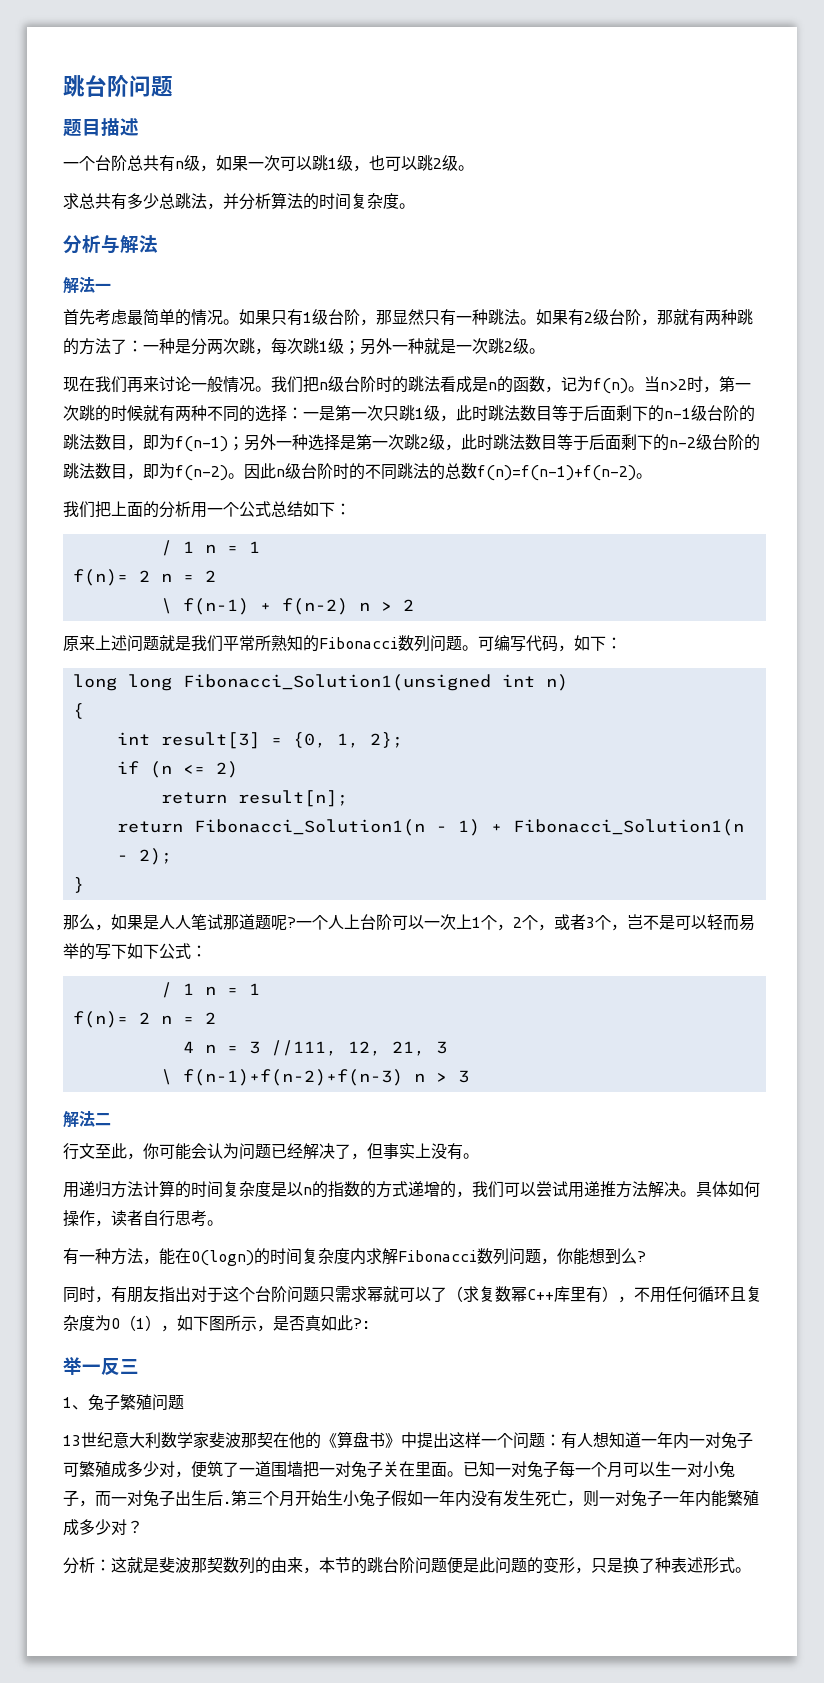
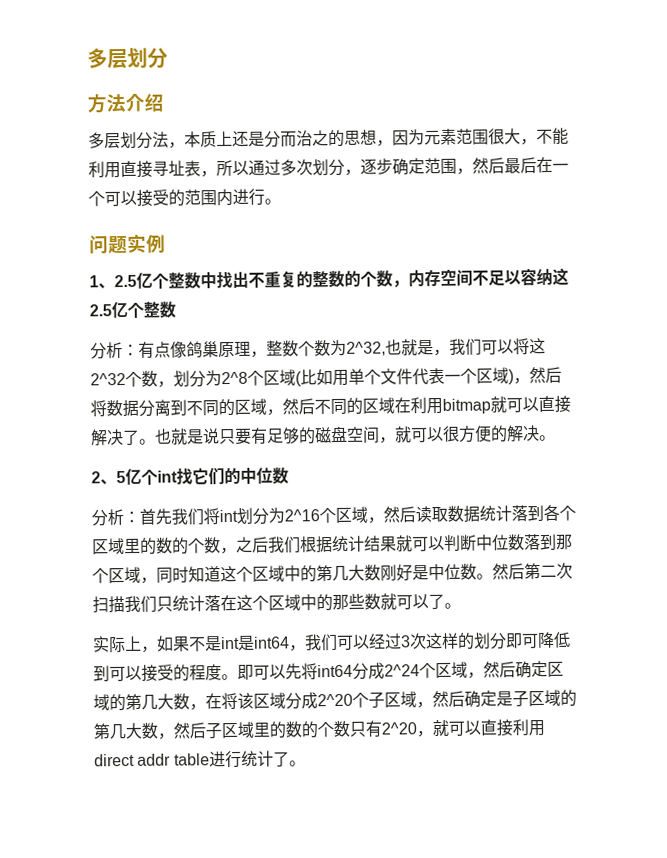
[63,74,173,97] [63,118,139,137] [63,155,474,172] [63,192,415,210] [63,235,158,254] [63,276,111,294] [63,309,753,326] [63,338,545,355] [63,376,751,394] [63,405,755,422] [63,434,760,452] [63,463,652,481] [63,501,351,518] [160,540,260,556] [72,569,216,586] [160,598,414,615] [63,635,622,652] [72,674,568,691] [72,703,84,719] [116,732,403,749] [116,761,238,778] [160,790,348,807] [116,819,744,836] [116,848,172,865] [72,877,84,893] [63,914,755,931] [63,943,207,960] [160,982,260,998] [72,1011,216,1028] [182,1040,447,1056] [160,1069,469,1086] [63,1110,111,1128] [63,1143,479,1160] [63,1180,760,1198] [63,1210,223,1227] [63,1248,646,1266] [63,1286,762,1303] [63,1315,370,1332] [63,1357,139,1375] [63,1394,184,1411] [63,1431,753,1449] [63,1461,735,1478] [63,1490,759,1507] [63,1519,143,1536] [63,1557,735,1574] 跳台阶问题 // 题目描述 // 一个台阶总共有n级，如果一次可以跳1级，也可以跳2级。 // 求总共有多少总跳法，并分析算法的时间复杂度。 // 分析与解法 // 解法一 // 首先考虑最简单的情况。如果只有1级台阶，那显然只有一种跳法。如果有2级台阶，那就有两种跳的方法了：一种是分两次跳，每次跳1级；另外一种就是一次跳2级。 // 现在我们再来讨论一般情况。我们把n级台阶时的跳法看成是n的函数，记为f(n)。当n>2时，第一次跳的时候就有两种不同的选择：一是第一次只跳1级，此时跳法数目等于后面剩下的n-1级台阶的跳法数目，即为f(n-1)；另外一种选择是第一次跳2级，此时跳法数目等于后面剩下的n-2级台阶的跳法数目，即为f(n-2)。因此n级台阶时的不同跳法的总数f(n)=f(n-1)+f(n-2)。 // 我们把上面的分析用一个公式总结如下： // / 1 n = 1 // f(n)= 2 n = 2 // \ f(n-1) + f(n-2) n > 2 // 原来上述问题就是我们平常所熟知的Fibonacci数列问题。可编写代码，如下： // long long Fibonacci_Solution1(unsigned int n) // { // int result[3] = {0, 1, 2}; // if (n <= 2) // return result[n]; // return Fibonacci_Solution1(n - 1) + Fibonacci_Solution1(n - 2); // } // 那么，如果是人人笔试那道题呢?一个人上台阶可以一次上1个，2个，或者3个，岂不是可以轻而易举的写下如下公式： // / 1 n = 1 // f(n)= 2 n = 2 // 4 n = 3 //111, 12, 21, 3 // \ f(n-1)+f(n-2)+f(n-3) n > 3 // 解法二 // 行文至此，你可能会认为问题已经解决了，但事实上没有。 // 用递归方法计算的时间复杂度是以n的指数的方式递增的，我们可以尝试用递推方法解决。具体如何操作，读者自行思考。 // 有一种方法，能在O(logn)的时间复杂度内求解Fibonacci数列问题，你能想到么? // 同时，有朋友指出对于这个台阶问题只需求幂就可以了（求复数幂C++库里有），不用任何循环且复杂度为O（1），如下图所示，是否真如此?: // 举一反三 // 1、兔子繁殖问题 // 13世纪意大利数学家斐波那契在他的《算盘书》中提出这样一个问题：有人想知道一年内一对兔子可繁殖成多少对，便筑了一道围墙把一对兔子关在里面。已知一对兔子每一个月可以生一对小兔子，而一对兔子出生后.第三个月开始生小兔子假如一年内没有发生死亡，则一对兔子一年内能繁殖成多少对？ // 分析：这就是斐波那契数列的由来，本节的跳台阶问题便是此问题的变形，只是换了种表述形式 -> [87,47,168,70] [87,93,164,114] [88,127,569,149] [88,156,569,179] [88,188,281,207] [89,233,166,255] [89,267,569,290] [89,301,176,319] [90,337,546,360] [90,366,562,388] [90,395,571,418] [90,425,556,447] [91,467,289,486] [91,504,576,527] [92,533,573,555] [92,562,573,584] [92,593,461,614] [92,631,571,654] [93,660,564,682] [93,689,577,712] [93,719,545,740] [94,750,290,769] 多层划分 // 方法介绍 // 多层划分法，本质上还是分而治之的思想，因为元素范围很大，不能利用直接寻址表，所以通过多次划分，逐步确定范围，然后最后在一个可以接受的范围内进行。 // 问题实例 // 1、2.5亿个整数中找出不重复的整数的个数，内存空间不足以容纳这2.5亿个整数 // 分析：有点像鸽巢原理，整数个数为2^32,也就是，我们可以将这2^32个数，划分为2^8个区域(比如用单个文件代表一个区域)，然后将数据分离到不同的区域，然后不同的区域在利用bitmap就可以直接解决了。也就是说只要有足够的磁盘空间，就可以很方便的解决。 // 2、5亿个int找它们的中位数 // 分析：首先我们将int划分为2^16个区域，然后读取数据统计落到各个区域里的数的个数，之后我们根据统计结果就可以判断中位数落到那个区域，同时知道这个区域中的第几大数刚好是中位数。然后第二次扫描我们只统计落在这个区域中的那些数就可以了。 // 实际上，如果不是int是int64，我们可以经过3次这样的划分即可降低到可以接受的程度。即可以先将int64分成2^24个区域，然后确定区域的第几大数，在将该区域分成2^20个子区域，然后确定是子区域的第几大数，然后子区域里的数的个数只有2^20，就可以直接利用direct addr table进行统计了

